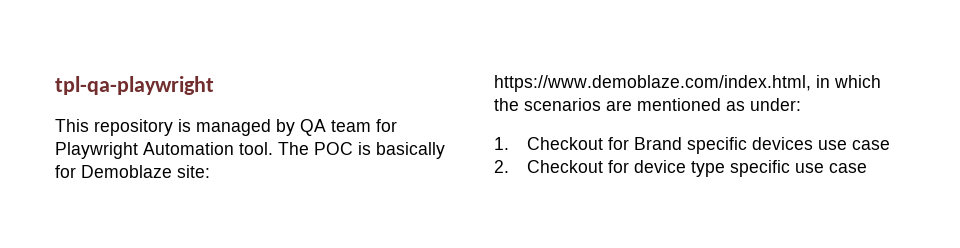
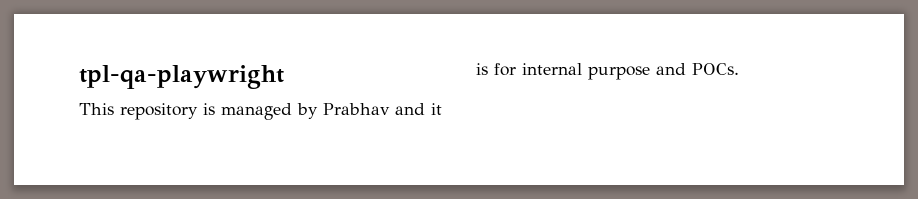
[300,119,397,136] [55,142,445,159] [55,165,210,178] [494,75,881,92] [494,98,801,111] [494,137,890,154] [494,160,867,177] QA team for Playwright Automation tool. The POC is basically for Demoblaze site: https://www.demoblaze.com/index.html, in which the scenarios are mentioned as under: // 1. Checkout for Brand specific devices use case // 2. Checkout for device type specific use case -> [323,103,442,115] [476,63,739,80] Prabhav and it is for internal purpose and POCs.

